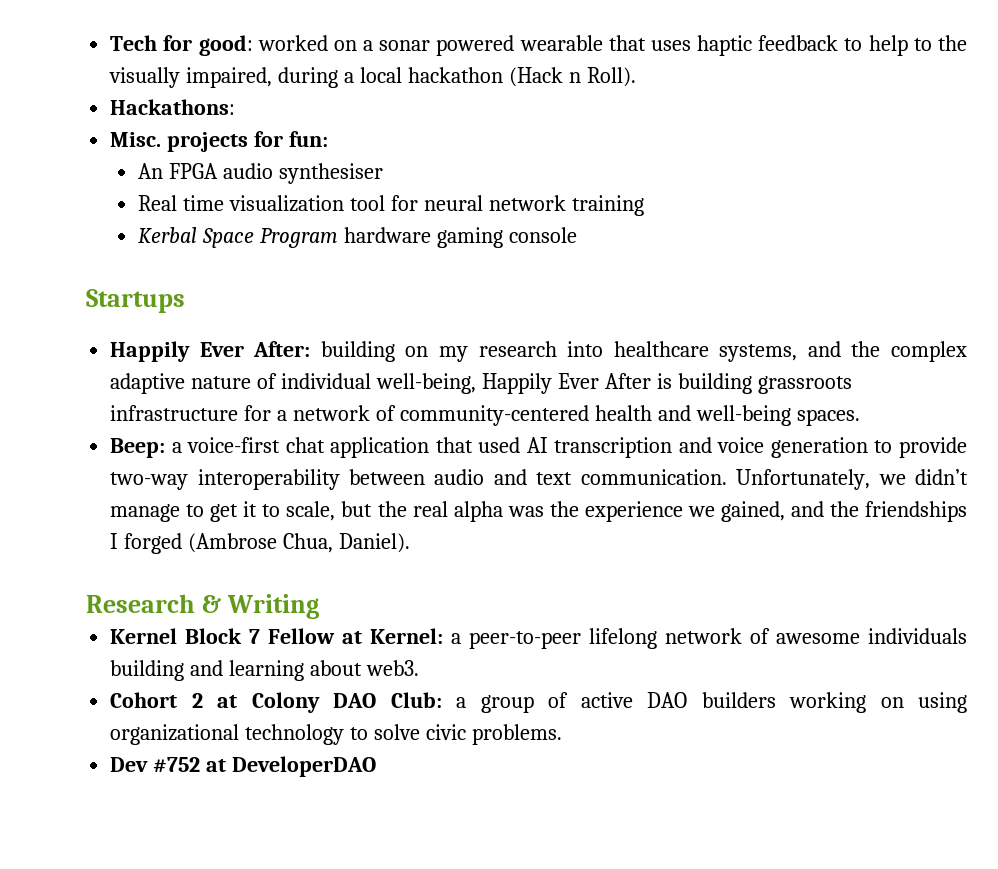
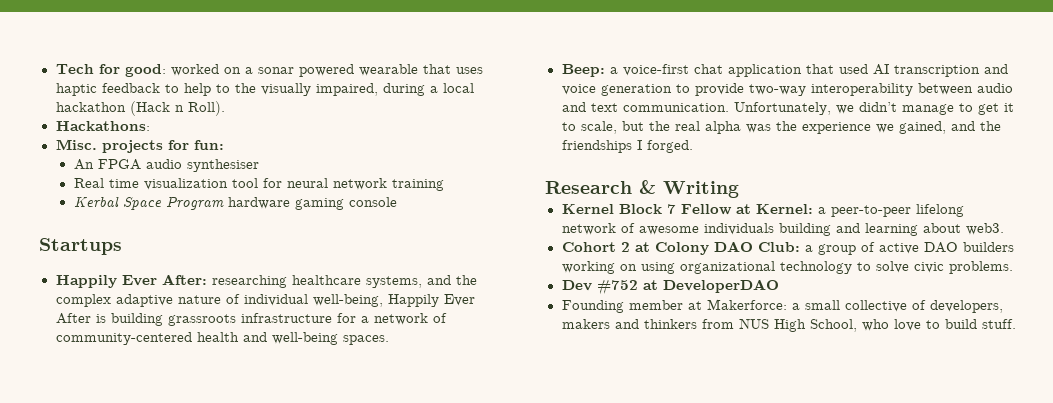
[320,341,604,362] building on my research into -> [211,275,287,288] researching
[124,533,410,554] forged (Ambrose Chua, Daniel). -> [646,140,693,153] forged.
(377, 766) none -> [561,299,1003,313] [561,318,1016,332] // Founding member at Makerforce: a small collective of developers, makers and thinkers from NUS High School, who love to build stuff.

